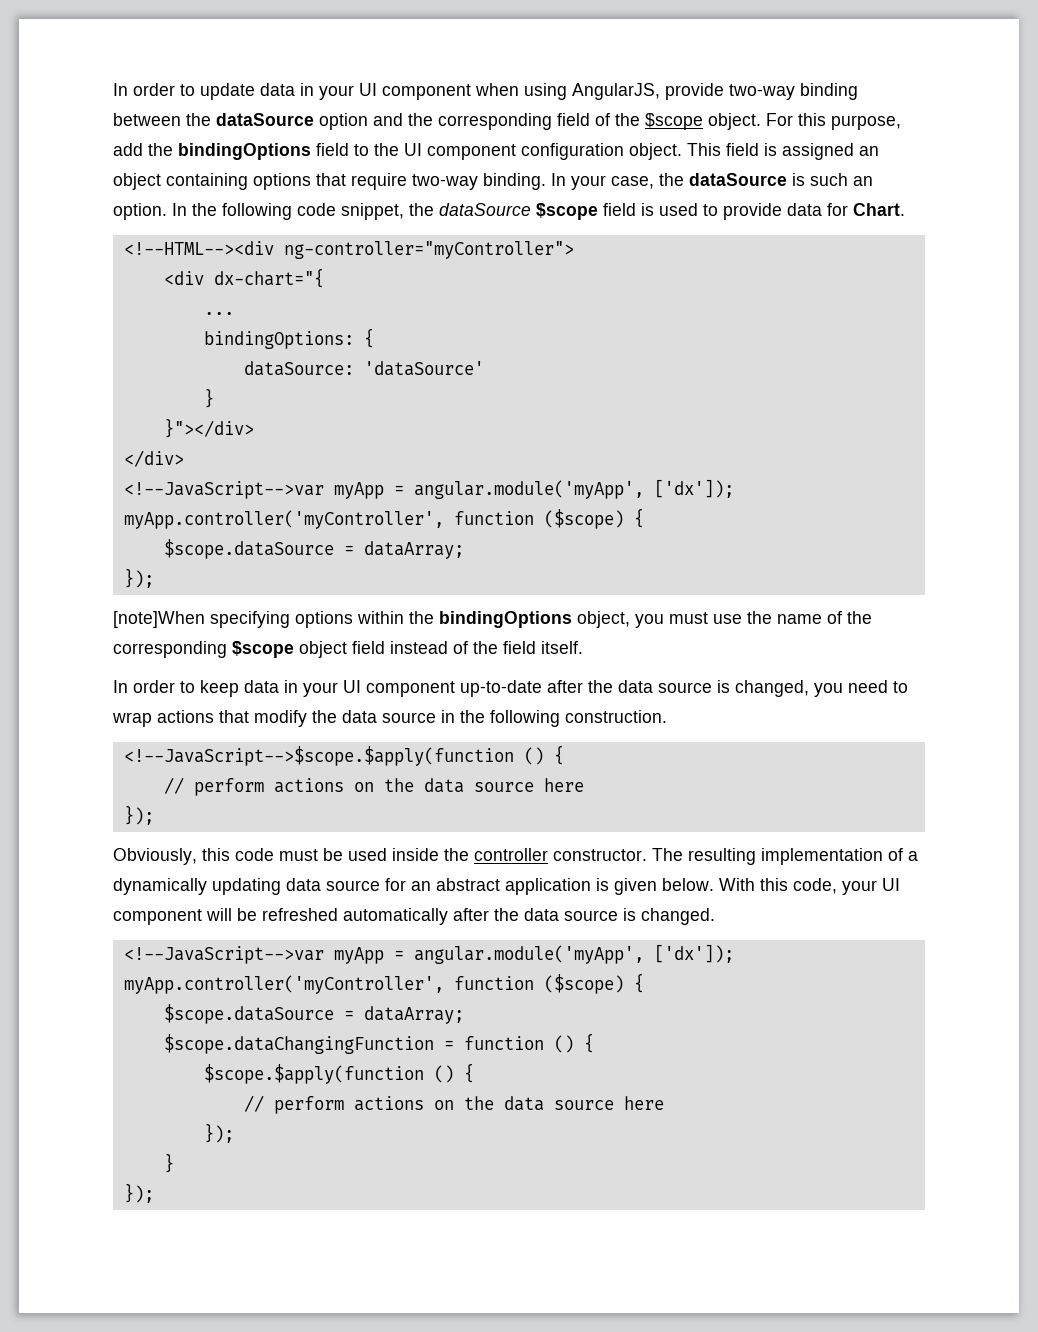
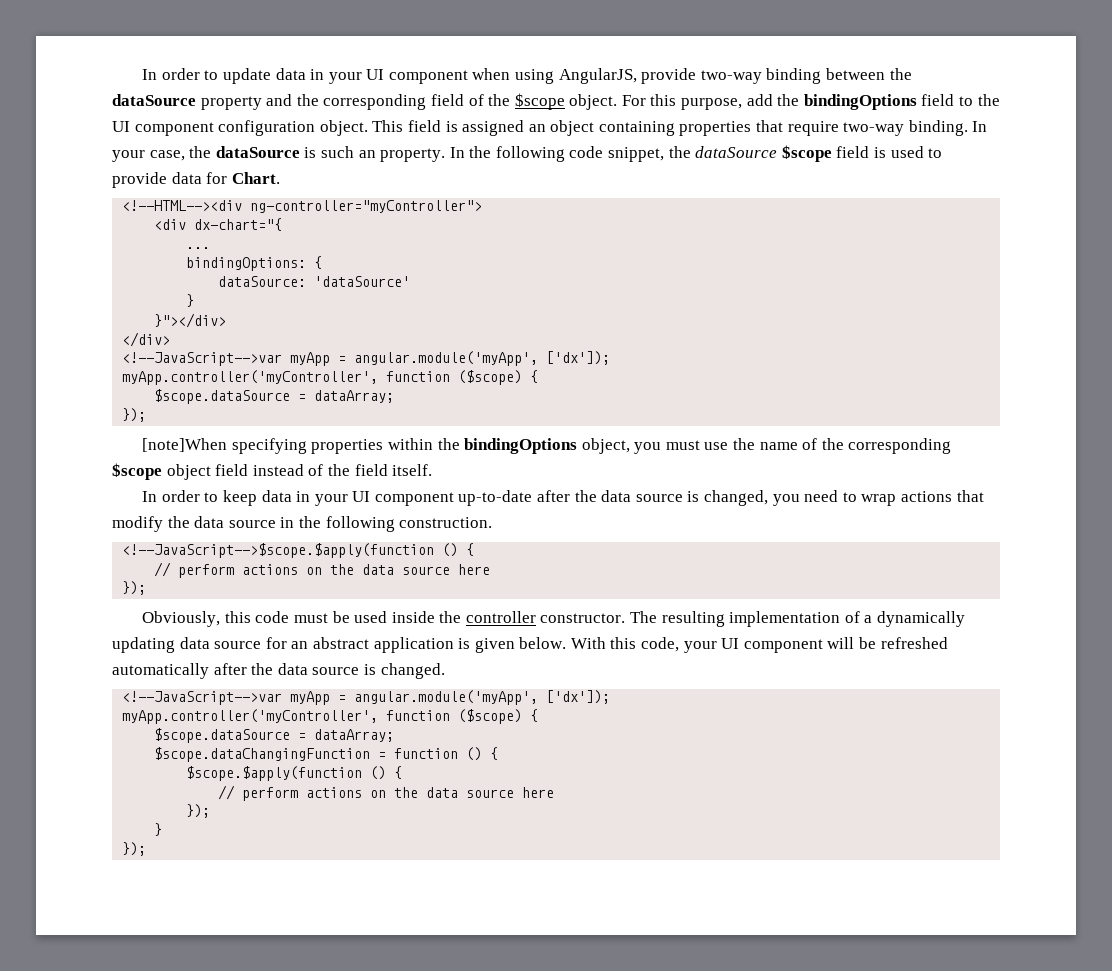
[319,113,368,130] option -> [200,96,262,110] property
[253,173,311,190] options -> [679,121,752,136] properties
[113,203,167,220] option. -> [380,148,446,162] property.
[295,611,353,628] options -> [311,439,384,454] properties

